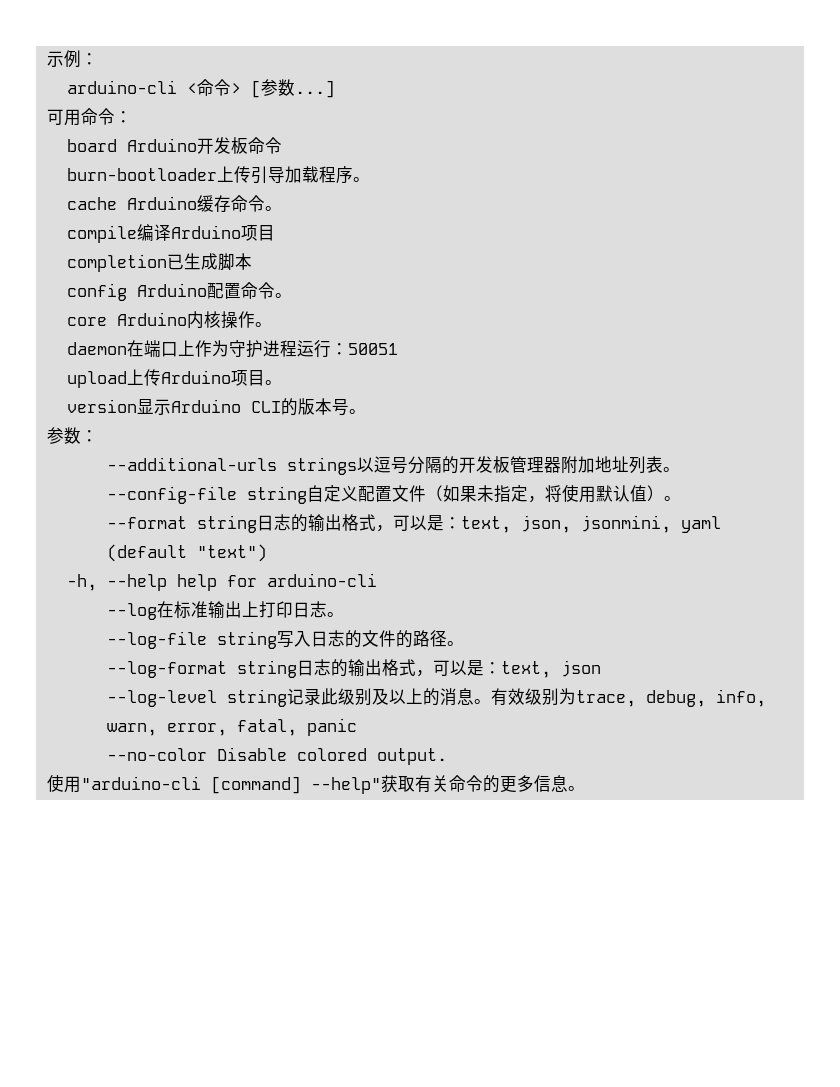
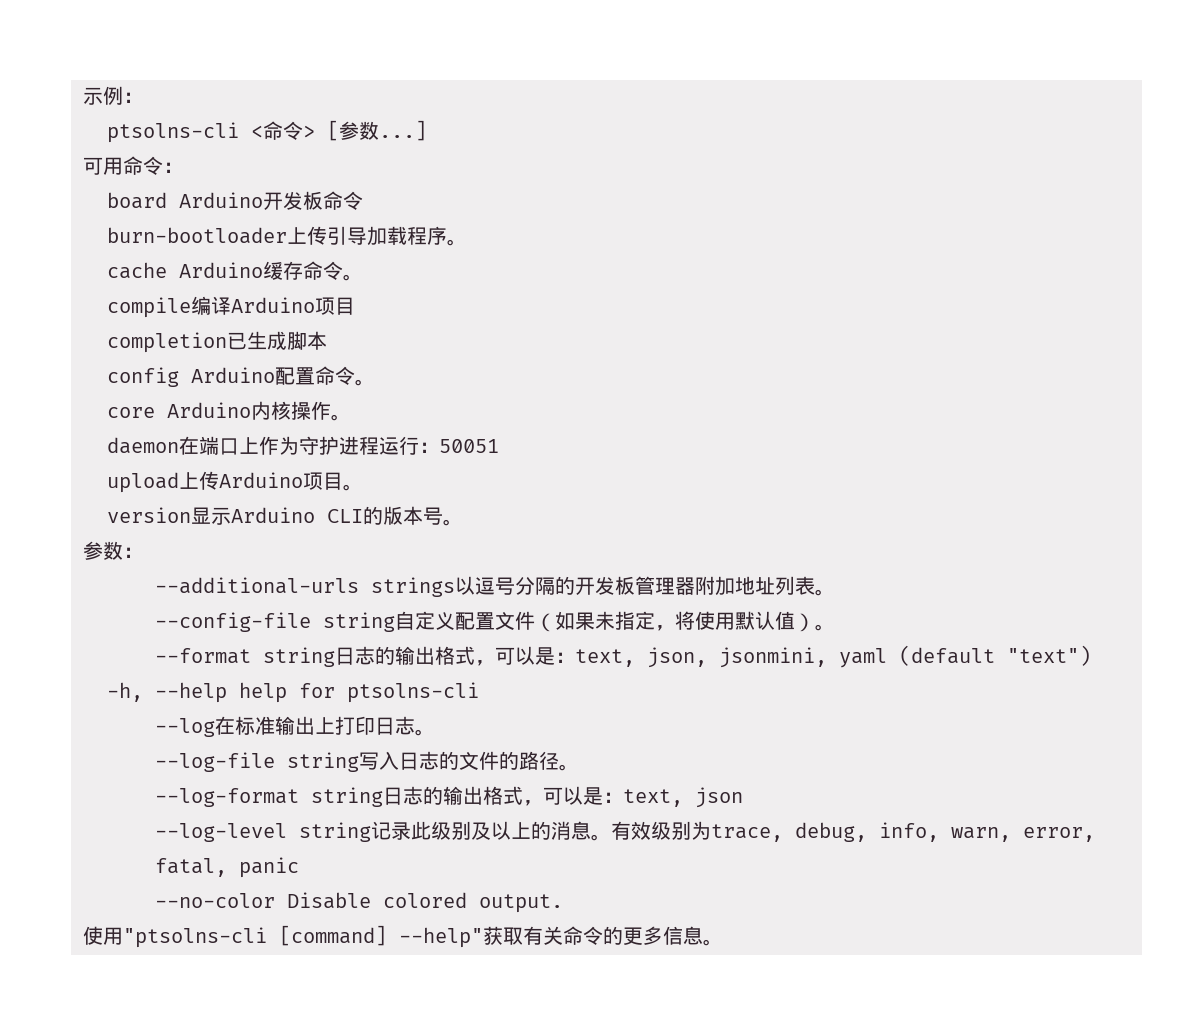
[66,80,177,94] arduino-cli -> [107,122,239,143] ptsolns-cli
[266,573,377,587] arduino-cli -> [347,682,479,703] ptsolns-cli
[80,776,201,790] "arduino-cli -> [123,927,267,948] "ptsolns-cli

